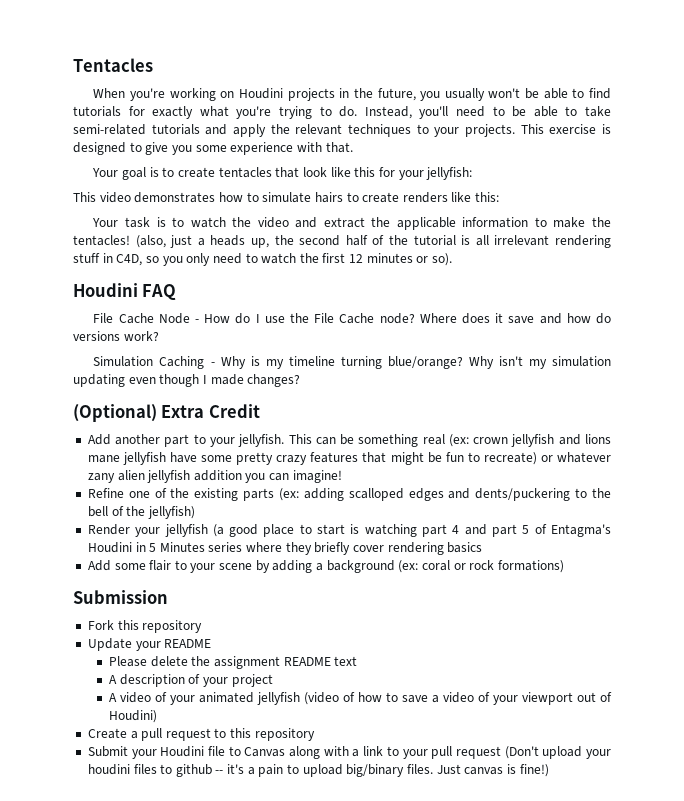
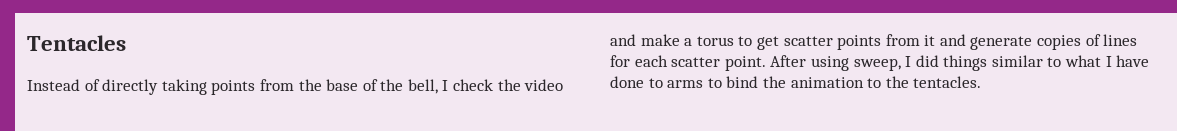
[93,88,611,101] [73,106,612,119] [73,124,612,137] [73,142,353,155] [92,167,473,180] [73,192,500,203] [92,217,612,230] [73,235,612,248] [73,253,453,266] [73,283,177,300] [93,313,612,324] [73,331,159,341] [93,356,611,369] [73,374,301,387] [73,404,260,422] [87,434,611,447] [87,452,611,465] [87,470,342,483] [87,488,612,501] [87,506,195,519] [87,524,611,537] [87,542,483,555] [87,560,564,573] [73,590,168,604] [87,620,203,633] [87,638,212,651] [109,656,358,669] [109,674,273,687] [109,692,612,705] [109,710,158,723] [87,728,315,741] [87,746,611,759] [87,764,549,777] When you're working on Houdini projects in the future, you usually won't be able to find tutorials for exactly what you're trying to do. Instead, you'll need to be able to take semi-related tutorials and apply the relevant techniques to your projects. This exercise is designed to give you some experience with that. // Your goal is to create tentacles that look like this for your jellyfish: // This video demonstrates how to simulate hairs to create renders like this: // Your task is to watch the video and extract the applicable information to make the tentacles! (also, just a heads up, the second half of the tutorial is all irrelevant rendering stuff in C4D, so you only need to watch the first 12 minutes or so). // Houdini FAQ // File Cache Node - How do I use the File Cache node? Where does it save and how do versions work? // Simulation Caching - Why is my timeline turning blue/orange? Why isn't my simulation updating even though I made changes? // (Optional) Extra Credit // Add another part to your jellyfish. This can be something real (ex: crown jellyfish and lions mane jellyfish have some pretty crazy features that might be fun to recreate) or whatever zany alien jellyfish addition you can imagine! // Refine one of the existing parts (ex: adding scalloped edges and dents/puckering to the bell of the jellyfish) // Render your jellyfish (a good place to start is watching part 4 and part 5 of Entagma's Houdini in 5 Minutes series where they briefly cover rendering basics // Add some flair to your scene by adding a background (ex: coral or rock formations) // Submission // Fork this repository // Update your README // Please delete the assignment README text // A description of your project // A video of your animated jellyfish (video of how to save a video of your viewport out of Houdini) // Create a pull request to this repository // Submit your Houdini file to Canvas along with a link to your pull request (Don't upload your houdini files to github -- it's a pain to upload big/binary files. Just canvas is fine!) -> [27,79,564,95] [610,34,1138,50] [610,55,1150,71] [610,76,982,88] Instead of directly taking points from the base of the bell, I check the video and make a torus to get scatter points from it and generate copies of lines for each scatter point. After using sweep, I did things similar to what I have done to arms to bind the animation to the tentacles.

